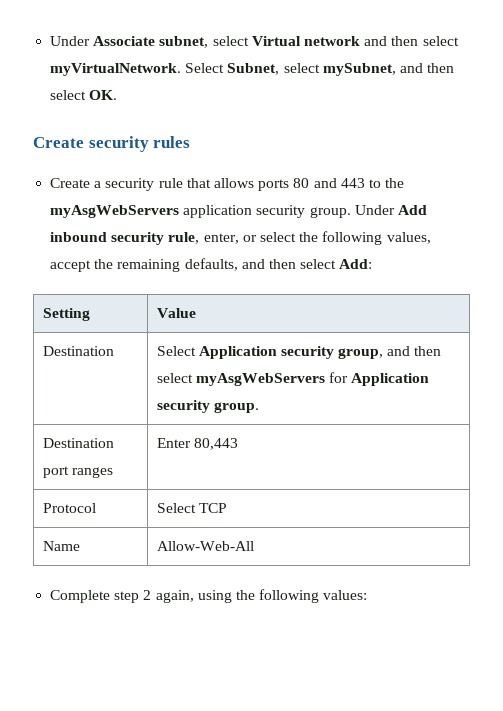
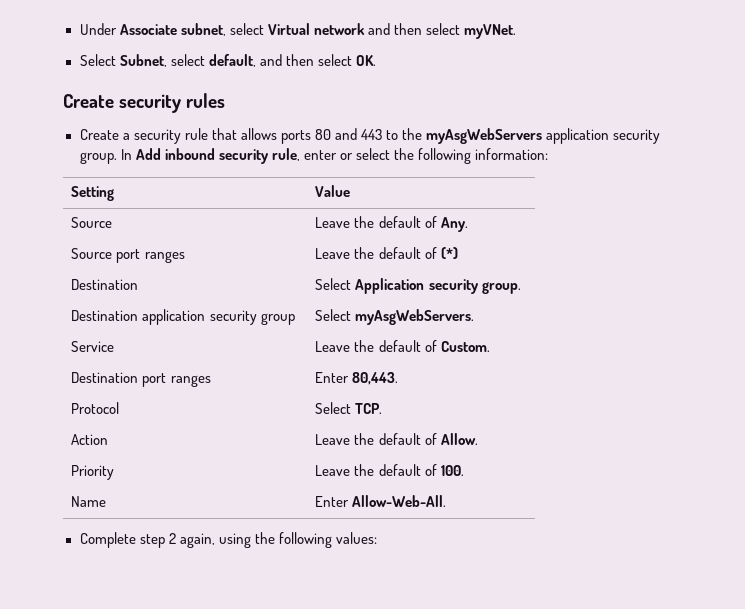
[50,63,182,76] myVirtualNetwork. -> [463,24,516,39] myVNet. //
[322,63,396,76] mySubnet, -> [208,54,256,67] default,
[354,205,395,215] Under -> [120,149,132,160] In
[203,233,239,244] enter, -> [303,150,337,160] enter
[386,232,431,244] [50,258,373,272] [42,308,90,321] [156,308,196,318] [42,346,114,356] [156,346,442,359] [156,372,430,386] [156,400,259,413] values, accept the remaining defaults, and then select Add: // Setting | Value // Destination | Select Application security group, and then select myAsgWebServers for Application security group. -> [475,148,549,160] [71,186,115,201] [315,185,351,197] [71,217,113,228] [315,216,468,232] [71,248,185,263] [315,247,458,259] [71,279,139,290] [315,278,521,294] [71,309,295,325] [315,309,475,325] [71,341,115,352] [315,340,490,352] information: // Setting | Value // Source | Leave the default of Any. // Source port ranges | Leave the default of (*) // Destination | Select Application security group. // Destination application security group | Select myAsgWebServers. // Service | Leave the default of Custom.
[193,438,238,450] 80,443 -> [352,372,399,385] 80,443.
[198,503,227,513] TCP -> [355,403,383,414] [71,434,109,445] [315,433,478,445] [71,465,115,480] [315,464,464,476] TCP. // Action | Leave the default of Allow. // Priority | Leave the default of 100.
[156,541,254,551] Allow-Web-All -> [315,495,447,507] Enter Allow-Web-All.

